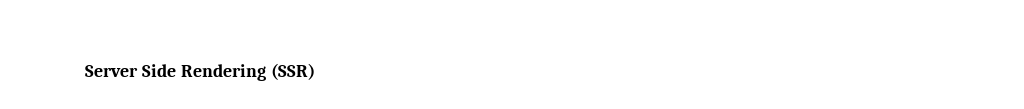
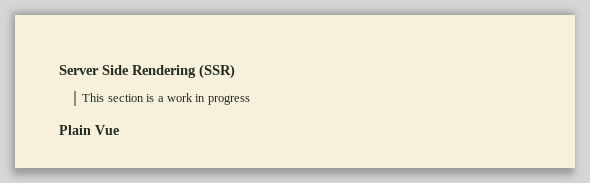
(315, 71) none -> [82,93,250,105] [59,125,119,135] // This section is a work in progress // Plain Vue

